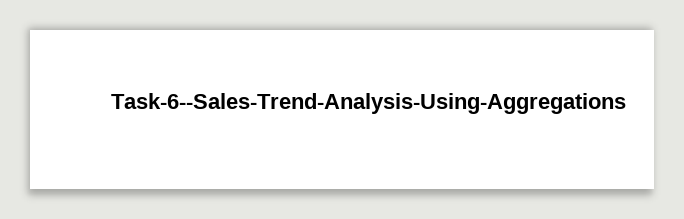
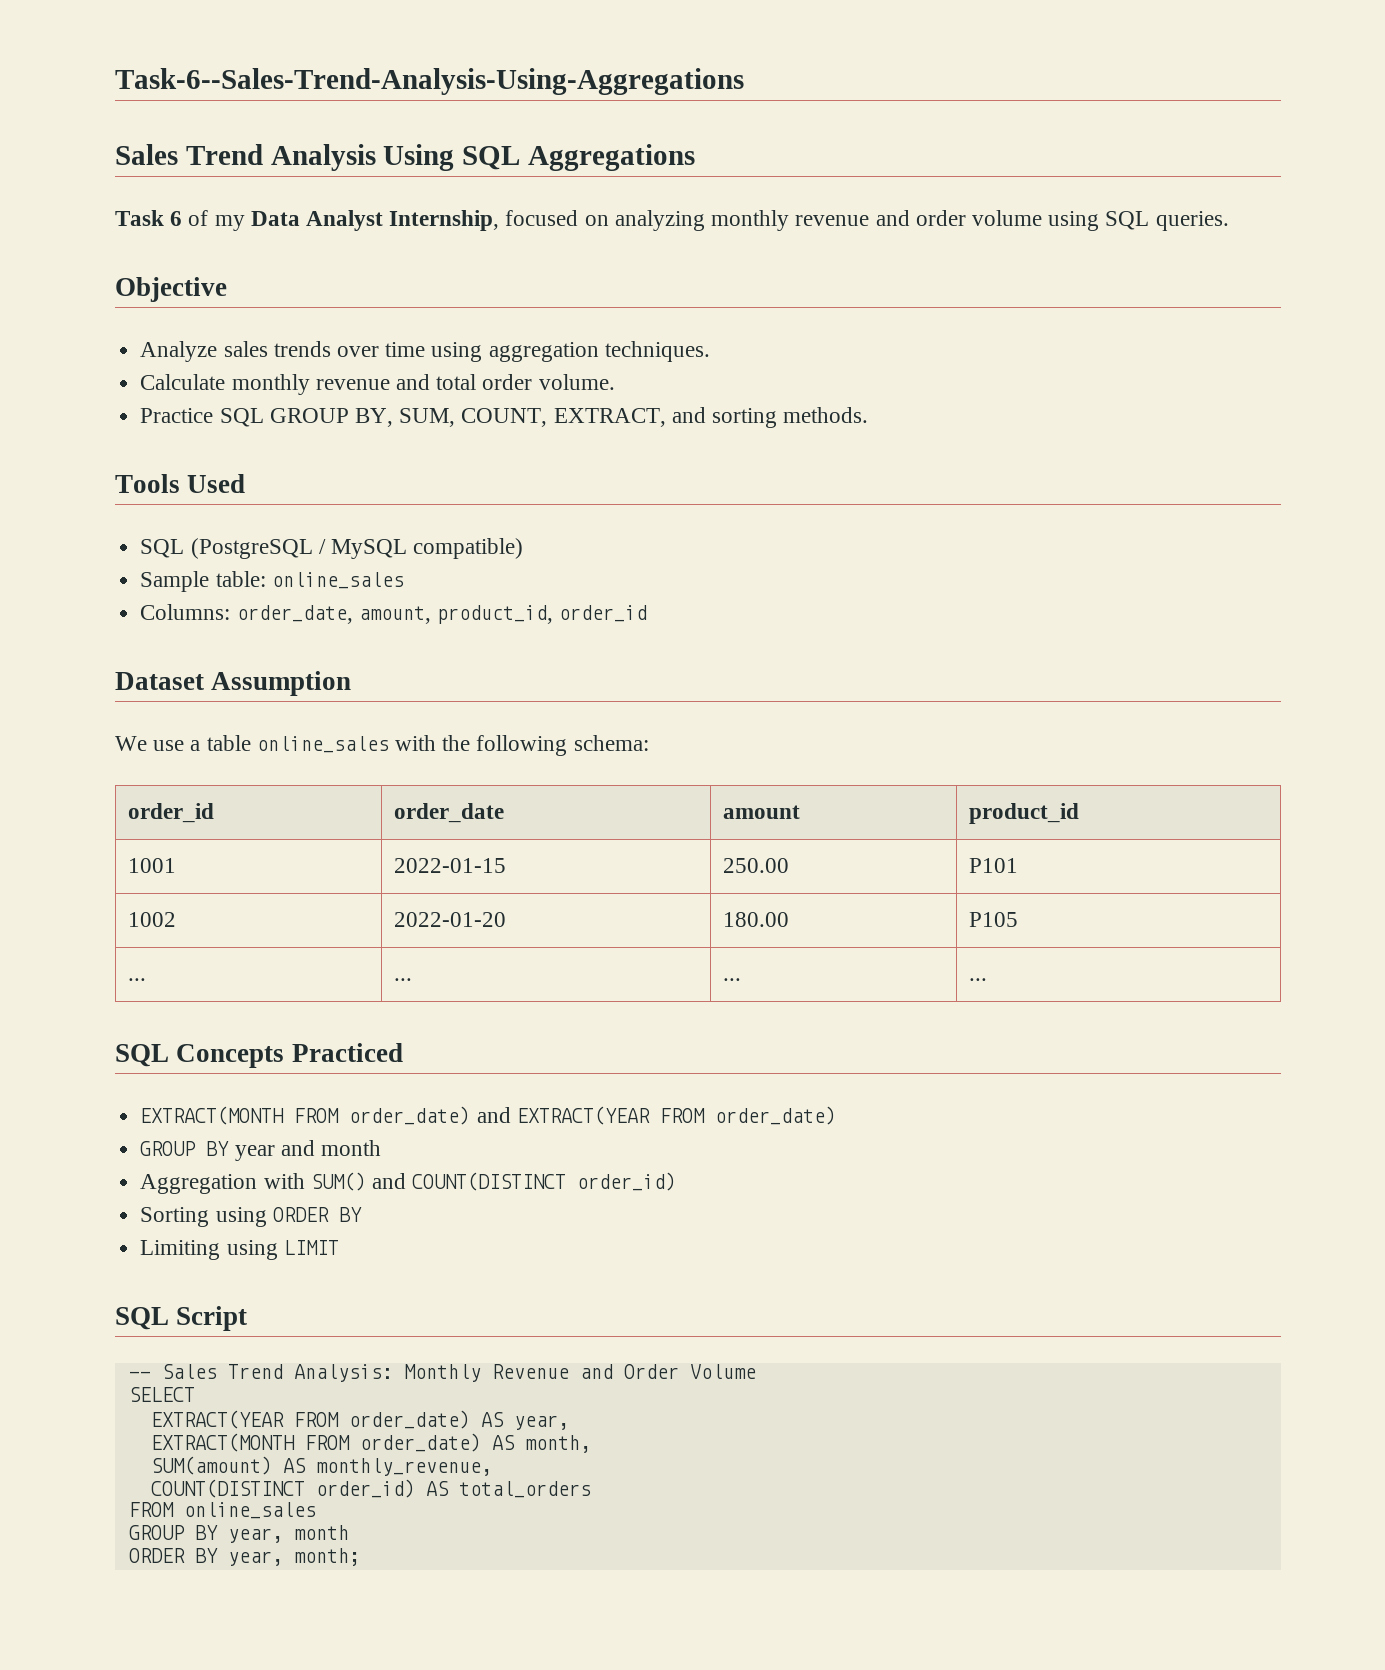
(626, 103) none -> [115,144,696,171] [115,210,1229,231] [115,277,227,302] [140,341,710,362] [140,374,615,395] [140,407,869,428] [115,474,246,493] [140,538,524,559] [140,571,404,592] [140,604,648,624] [115,671,352,696] [115,735,649,756] [127,803,214,823] [393,803,504,823] [722,805,800,819] [968,803,1079,824] [127,858,176,873] [393,858,506,873] [722,858,789,873] [968,858,1018,873] [127,912,176,927] [393,912,506,927] [722,912,789,927] [968,912,1018,927] [127,978,146,981] [393,978,412,981] [722,978,741,981] [968,978,987,981] [115,1043,403,1068] [140,1106,836,1125] [140,1140,381,1161] [140,1172,677,1194] [140,1207,362,1227] [140,1240,339,1260] [115,1306,248,1331] [128,1364,756,1382] [128,1387,195,1402] [150,1410,569,1430] [150,1433,591,1453] [150,1456,492,1476] [150,1479,591,1498] [128,1502,316,1519] [128,1525,349,1543] [128,1548,360,1566] // Sales Trend Analysis Using SQL Aggregations // Task 6 of my Data Analyst Internship, focused on analyzing monthly revenue and order volume using SQL queries. // Objective // Analyze sales trends over time using aggregation techniques. // Calculate monthly revenue and total order volume. // Practice SQL GROUP BY, SUM, COUNT, EXTRACT, and sorting methods. // Tools Used // SQL (PostgreSQL / MySQL compatible) // Sample table: online_sales // Columns: order_date, amount, product_id, order_id // Dataset Assumption // We use a table online_sales with the following schema: // order_id | order_date | amount | product_id // 1001 | 2022-01-15 | 250.00 | P101 // 1002 | 2022-01-20 | 180.00 | P105 // ... | ... | ... | ... // SQL Concepts Practiced // EXTRACT(MONTH FROM order_date) and EXTRACT(YEAR FROM order_date) // GROUP BY year and month // Aggregation with SUM() and COUNT(DISTINCT order_id) // Sorting using ORDER BY // Limiting using LIMIT // SQL Script // -- Sales Trend Analysis: Monthly Revenue and Order Volume // SELECT // EXTRACT(YEAR FROM order_date) AS year, // EXTRACT(MONTH FROM order_date) AS month, // SUM(amount) AS monthly_revenue, // COUNT(DISTINCT order_id) AS total_orders // FROM online_sales // GROUP BY year, month // ORDER BY year, month;

